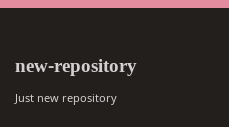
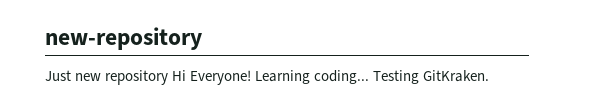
(117, 99) none -> [172,70,490,85] Hi Everyone! Learning coding... Testing GitKraken.

